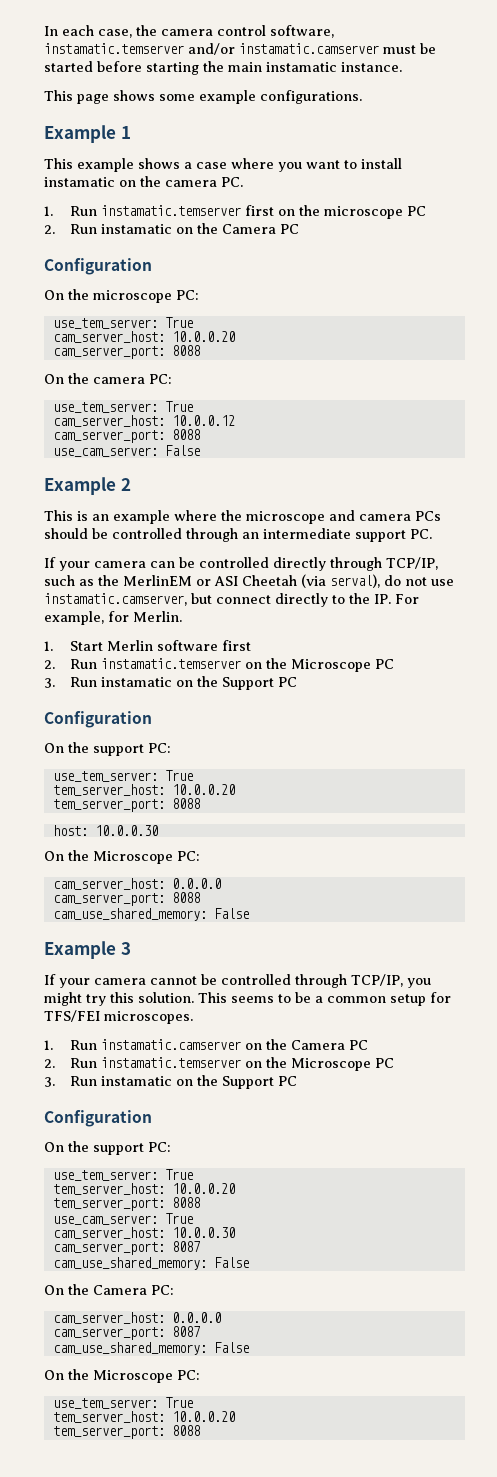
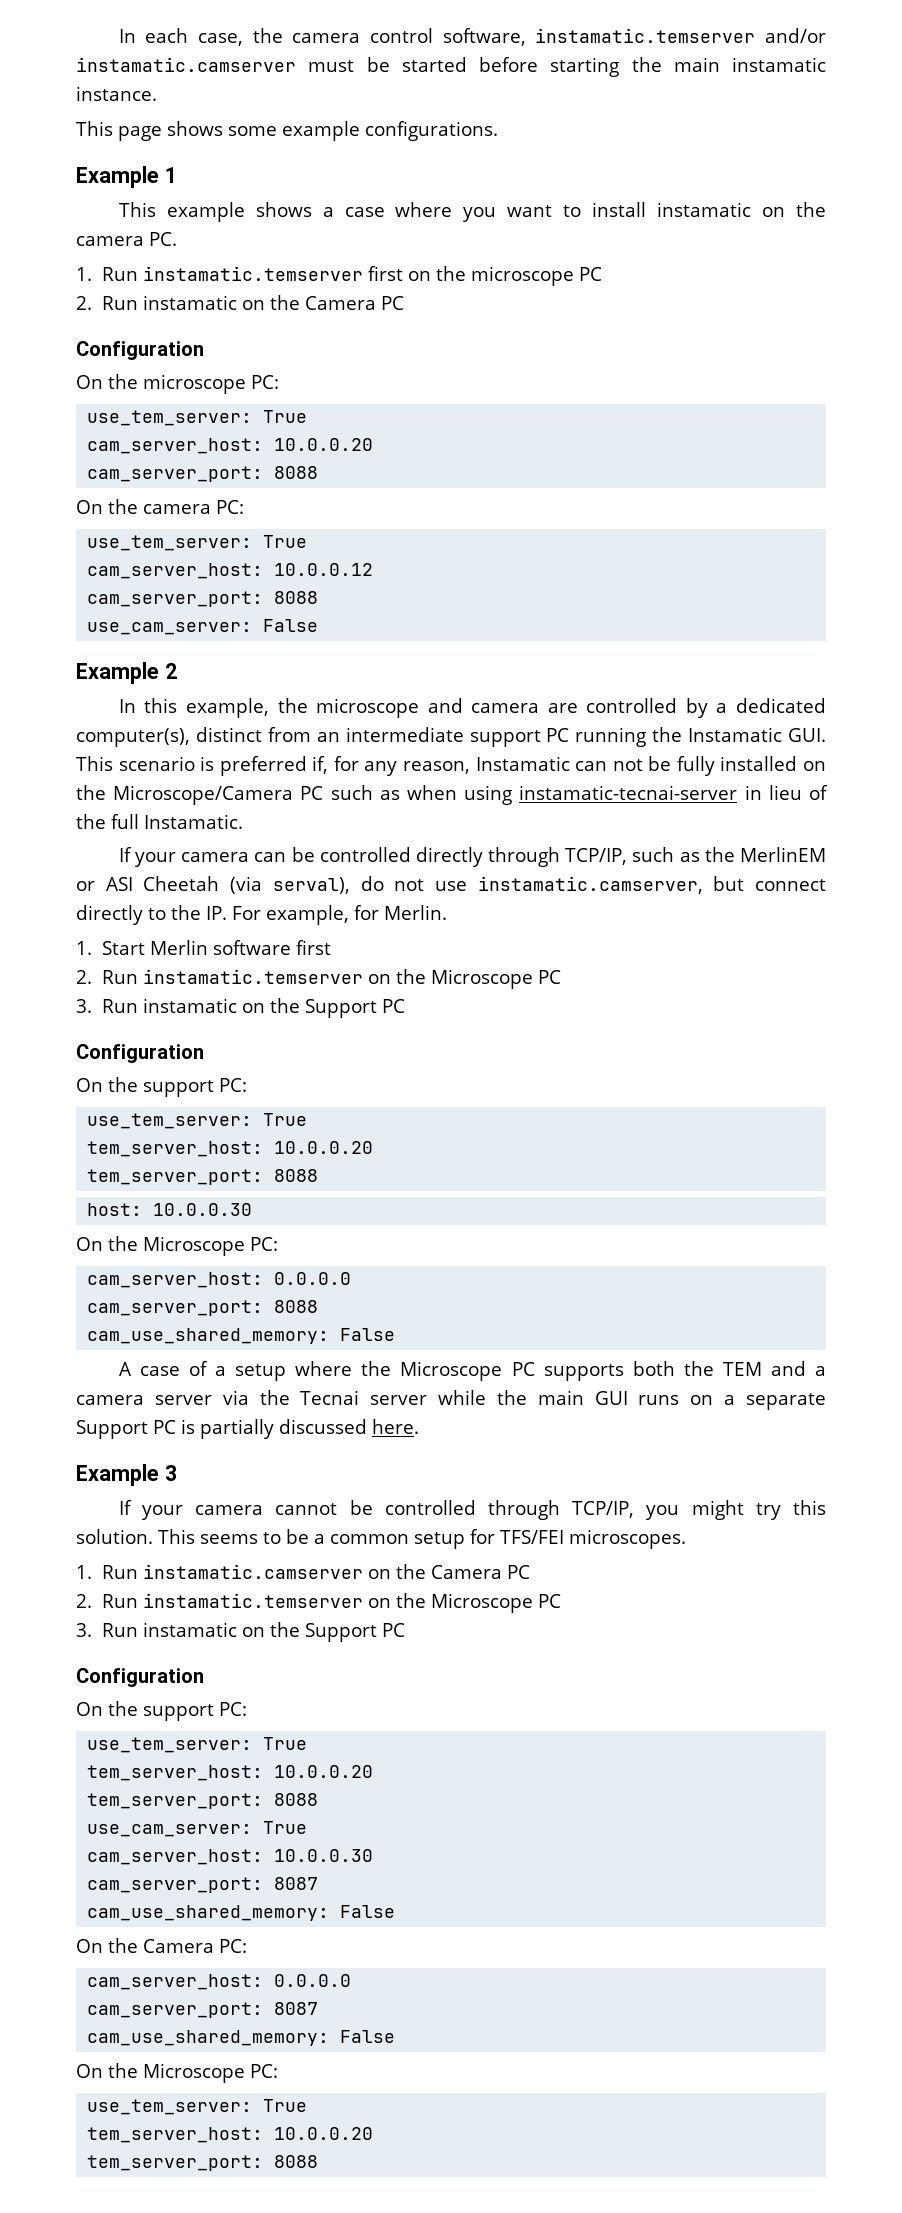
[44,510,441,524] [44,528,432,542] This is an example where the microscope and camera PCs should be controlled through an intermediate support PC. -> [118,698,827,718] [76,727,826,747] [76,756,826,776] [76,785,828,805] [76,814,243,829] In this example, the microscope and camera are controlled by a dedicated computer(s), distinct from an intermediate support PC running the Instamatic GUI. This scenario is preferred if, for any reason, Instamatic can not be fully installed on the Microscope/Camera PC such as when using instamatic-tecnai-server in lieu of the full Instamatic.
(249, 913) none -> [118,1361,826,1381] [76,1390,826,1410] [76,1419,419,1439] // A case of a setup where the Microscope PC supports both the TEM and a camera server via the Tecnai server while the main GUI runs on a separate Support PC is partially discussed here.

